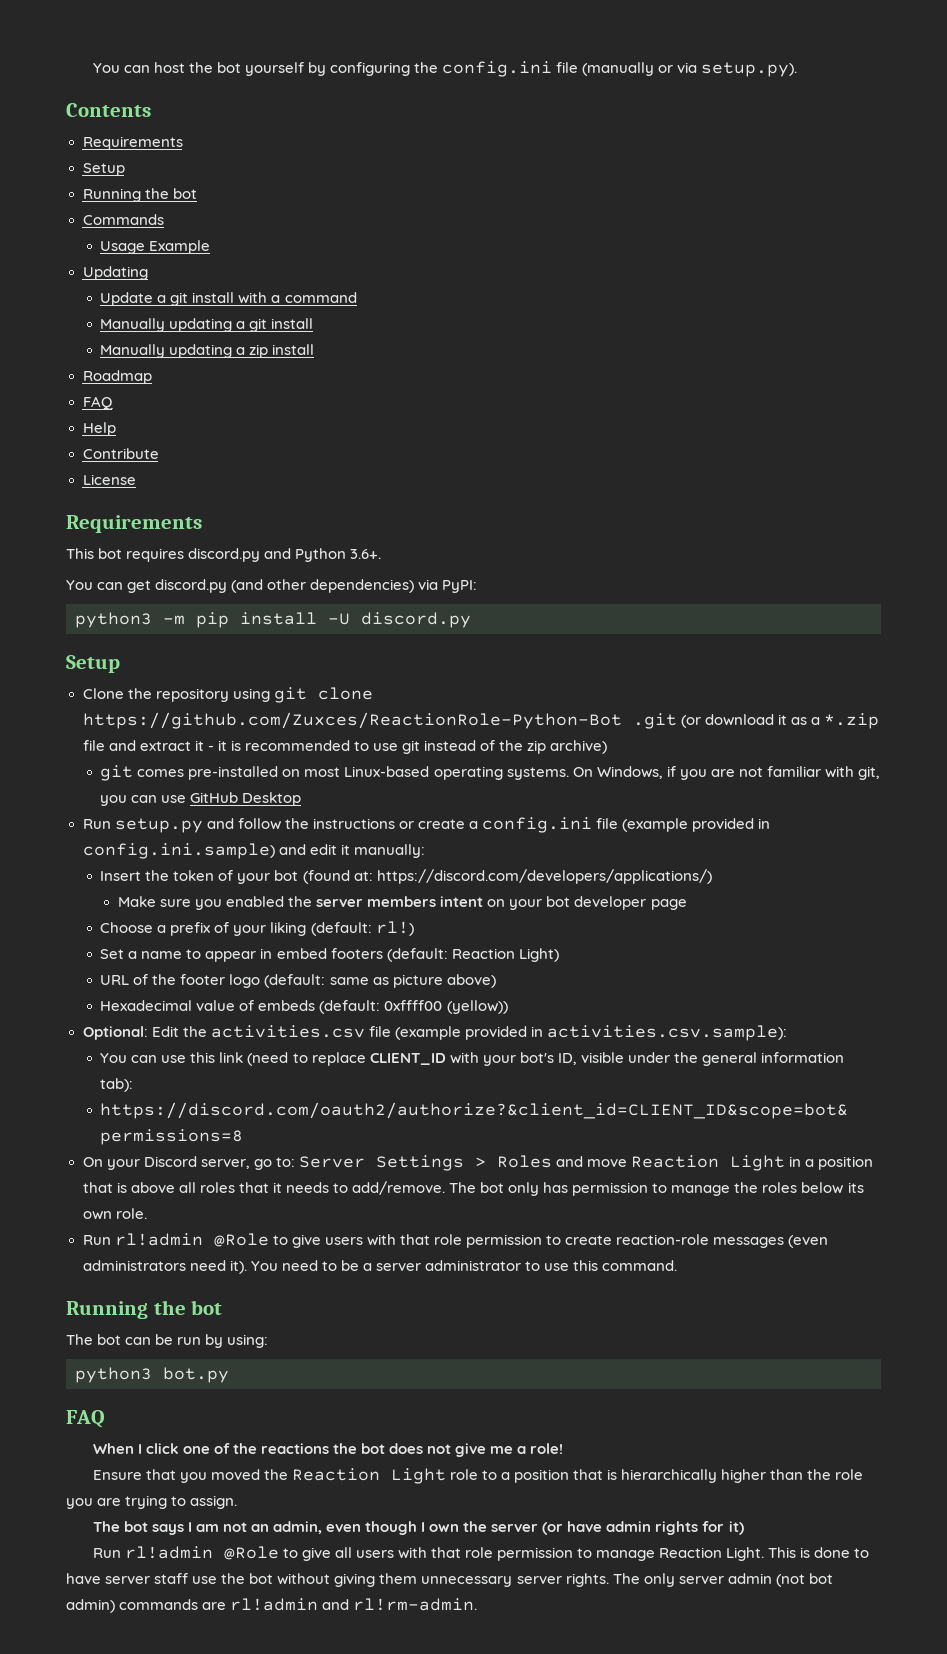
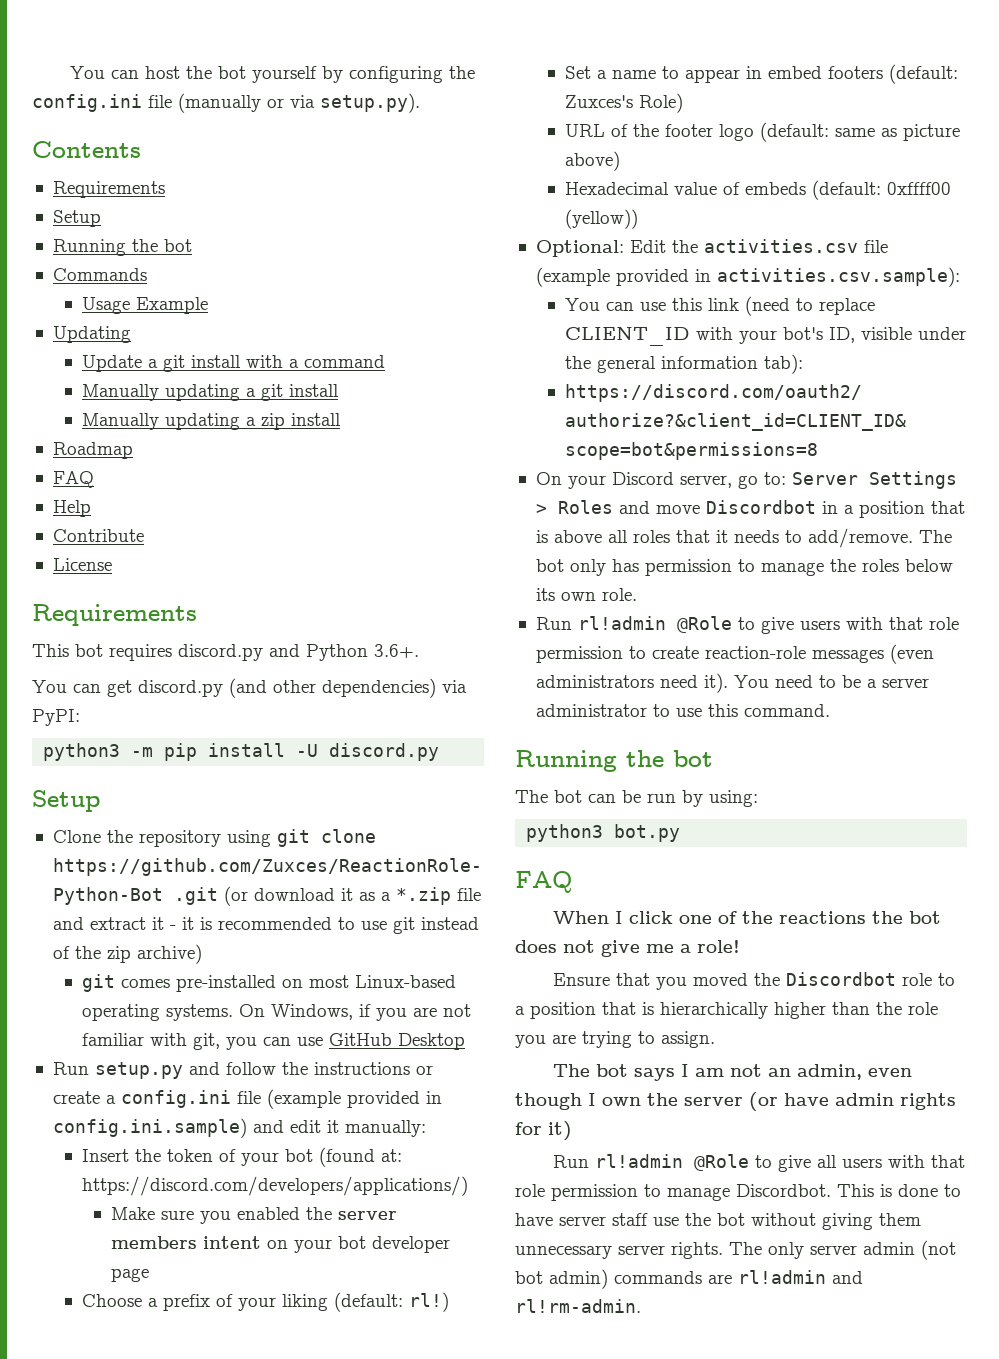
[451,948,559,962] Reaction Light) -> [565,93,684,113] Zuxces's Role)
[630,1155,785,1171] Reaction Light -> [705,500,816,514] Discordbot
[291,1468,446,1484] Reaction Light -> [786,972,897,986] Discordbot
[659,1547,765,1561] Reaction Light. -> [736,1184,831,1197] Discordbot.

